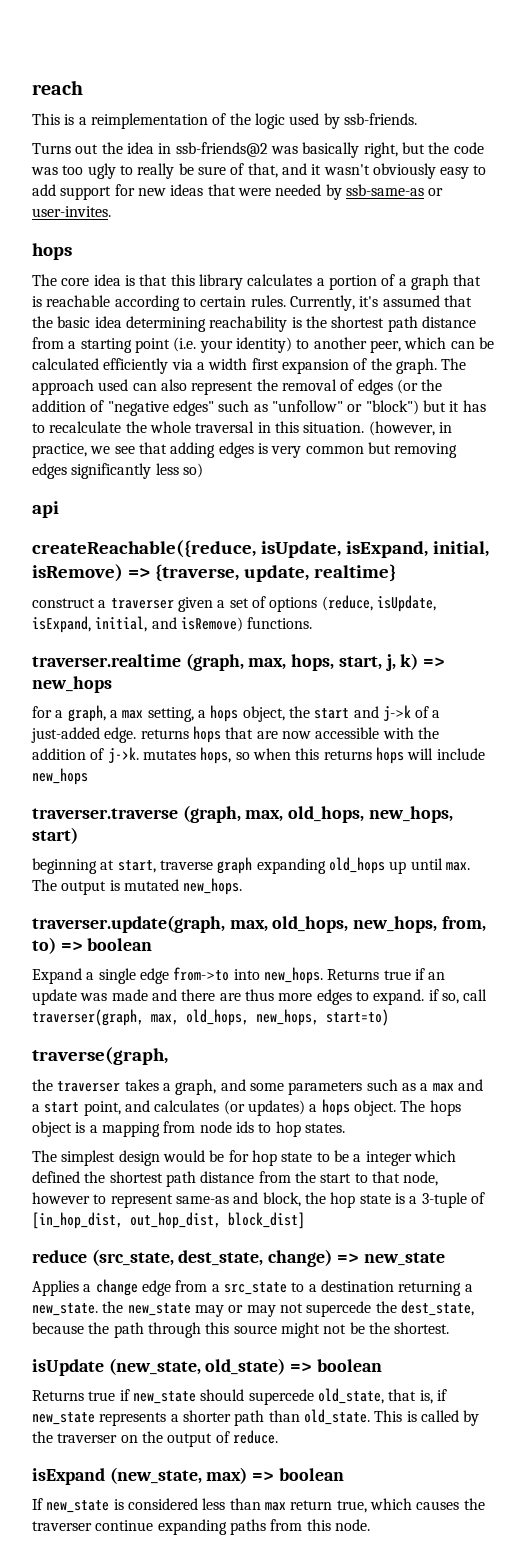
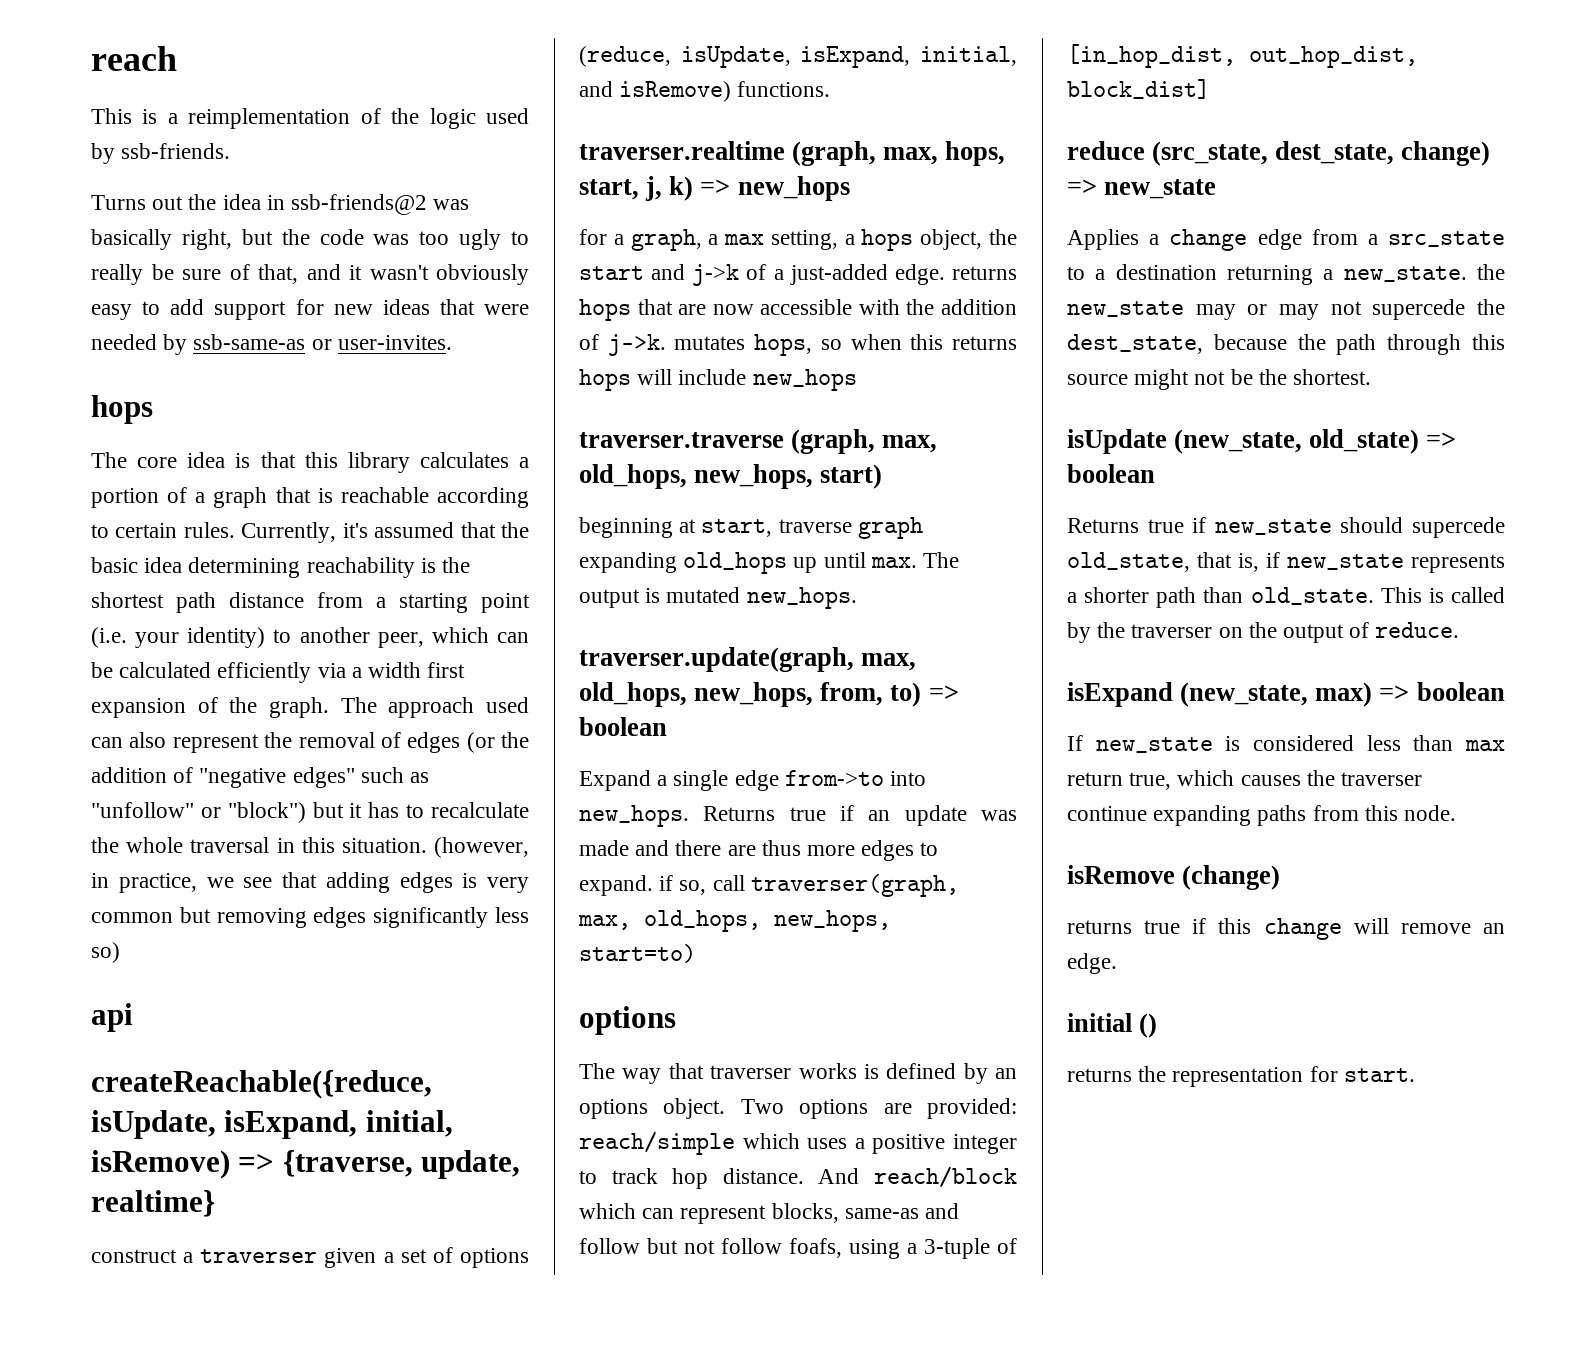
[32,1047,168,1065] [32,1079,483,1095] [32,1099,461,1116] [32,1121,345,1137] [32,1150,456,1166] [32,1171,439,1187] [32,1192,405,1208] traverse(graph, // the traverser takes a graph, and some parameters such as a max and a start point, and calculates (or updates) a hops object. The hops object is a mapping from node ids to hop states. // The simplest design would be for hop state to be a integer which defined the shortest path distance from the start to that node, however to represent same-as and block, the hop state is -> [579,1006,676,1035] [579,1063,1017,1084] [579,1098,1017,1119] [579,1131,1017,1155] [579,1166,1017,1189] [579,1203,960,1224] [579,1238,900,1259] options // The way that traverser works is defined by an options object. Two options are provided: reach/simple which uses a positive integer to track hop distance. And reach/block which can represent blocks, same-as and follow but not follow foafs, using
(370, 1525) none -> [1067,865,1281,890] [1067,918,1505,940] [1067,953,1117,974] [1067,1013,1158,1038] [1067,1066,1415,1087] // isRemove (change) // returns true if this change will remove an edge. // initial () // returns the representation for start.

